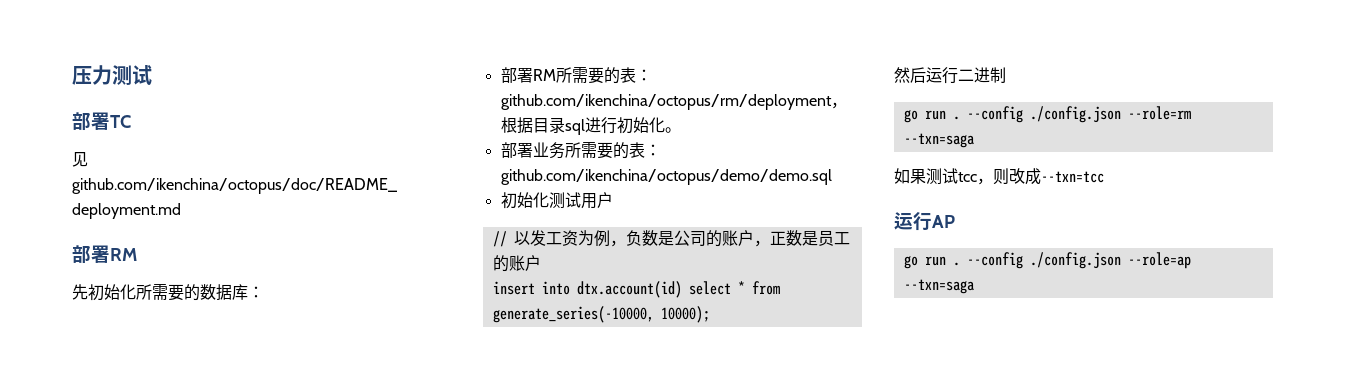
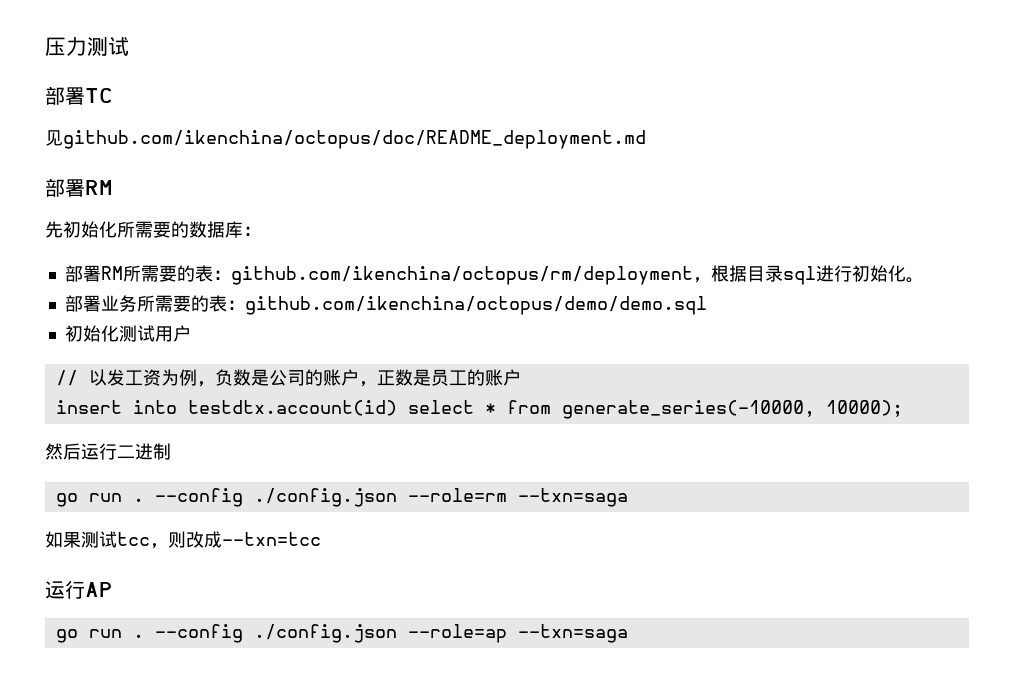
[576,281,682,298] dtx.account(id) -> [187,400,397,416] testdtx.account(id)

